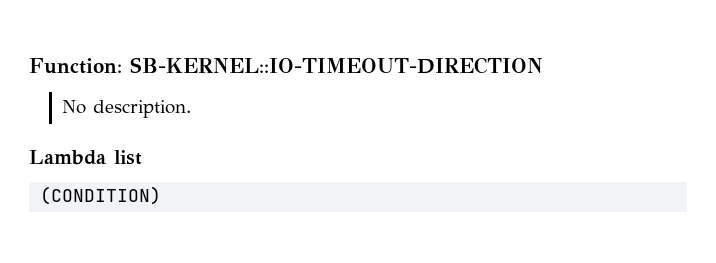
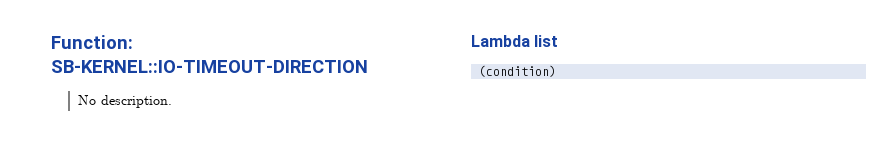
[40,186,162,205] (CONDITION) -> [479,65,557,77] (condition)

